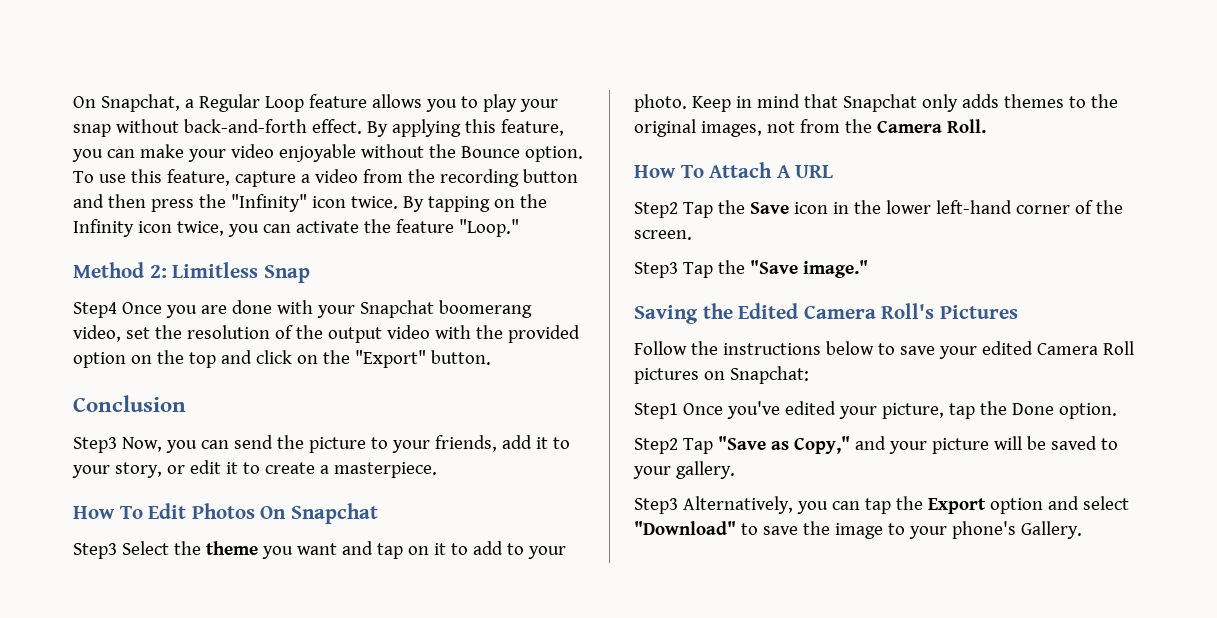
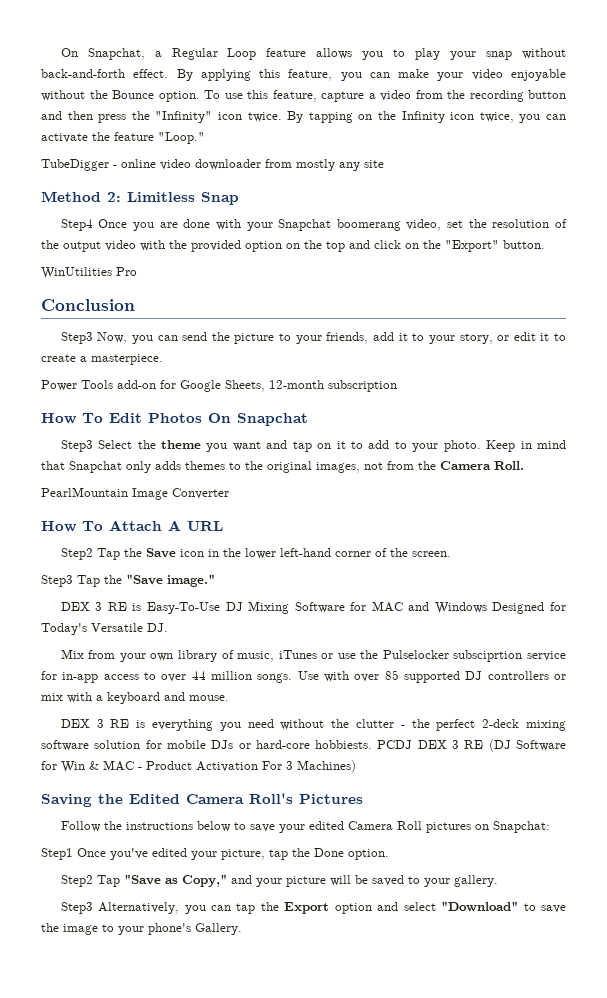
(519, 228) none -> [41,159,384,171] // TubeDigger - online video downloader from mostly any site
(491, 357) none -> [41,267,137,279] // WinUtilities Pro
(437, 470) none -> [41,380,397,392] // Power Tools add-on for Google Sheets, 12-month subscription
(986, 126) none -> [41,487,229,500] // PearlMountain Image Converter
(868, 269) none -> [60,601,566,614] [41,623,168,635] [60,649,566,662] [41,670,566,683] [41,692,229,704] [60,719,566,731] [41,739,567,752] [41,760,356,773] // DEX 3 RE is Easy-To-Use DJ Mixing Software for MAC and Windows Designed for Today's Versatile DJ. // Mix from your own library of music, iTunes or use the Pulselocker subsciprtion service for in-app access to over 44 million songs. Use with over 85 supported DJ controllers or mix with a keyboard and mouse. // DEX 3 RE is everything you need without the clutter - the perfect 2-deck mixing software solution for mobile DJs or hard-core hobbiests. PCDJ DEX 3 RE (DJ Software for Win & MAC - Product Activation For 3 Machines)

